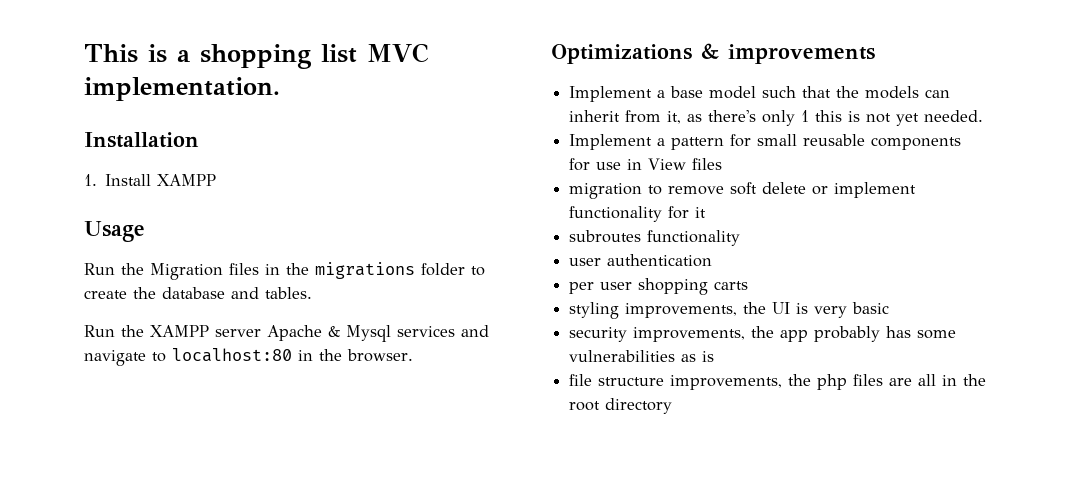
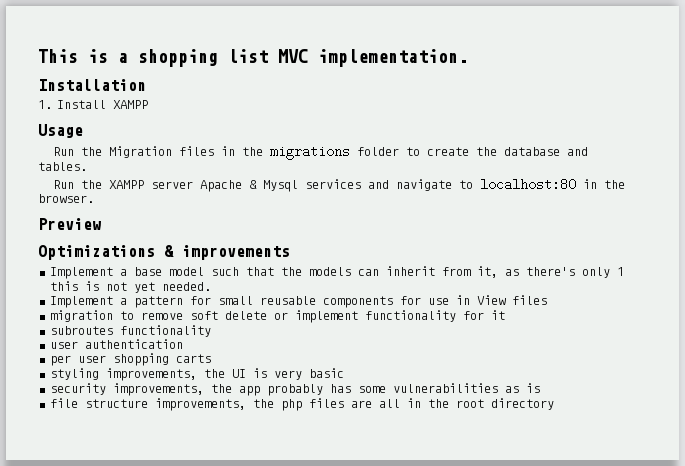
(413, 355) none -> [38,218,101,230] // Preview

